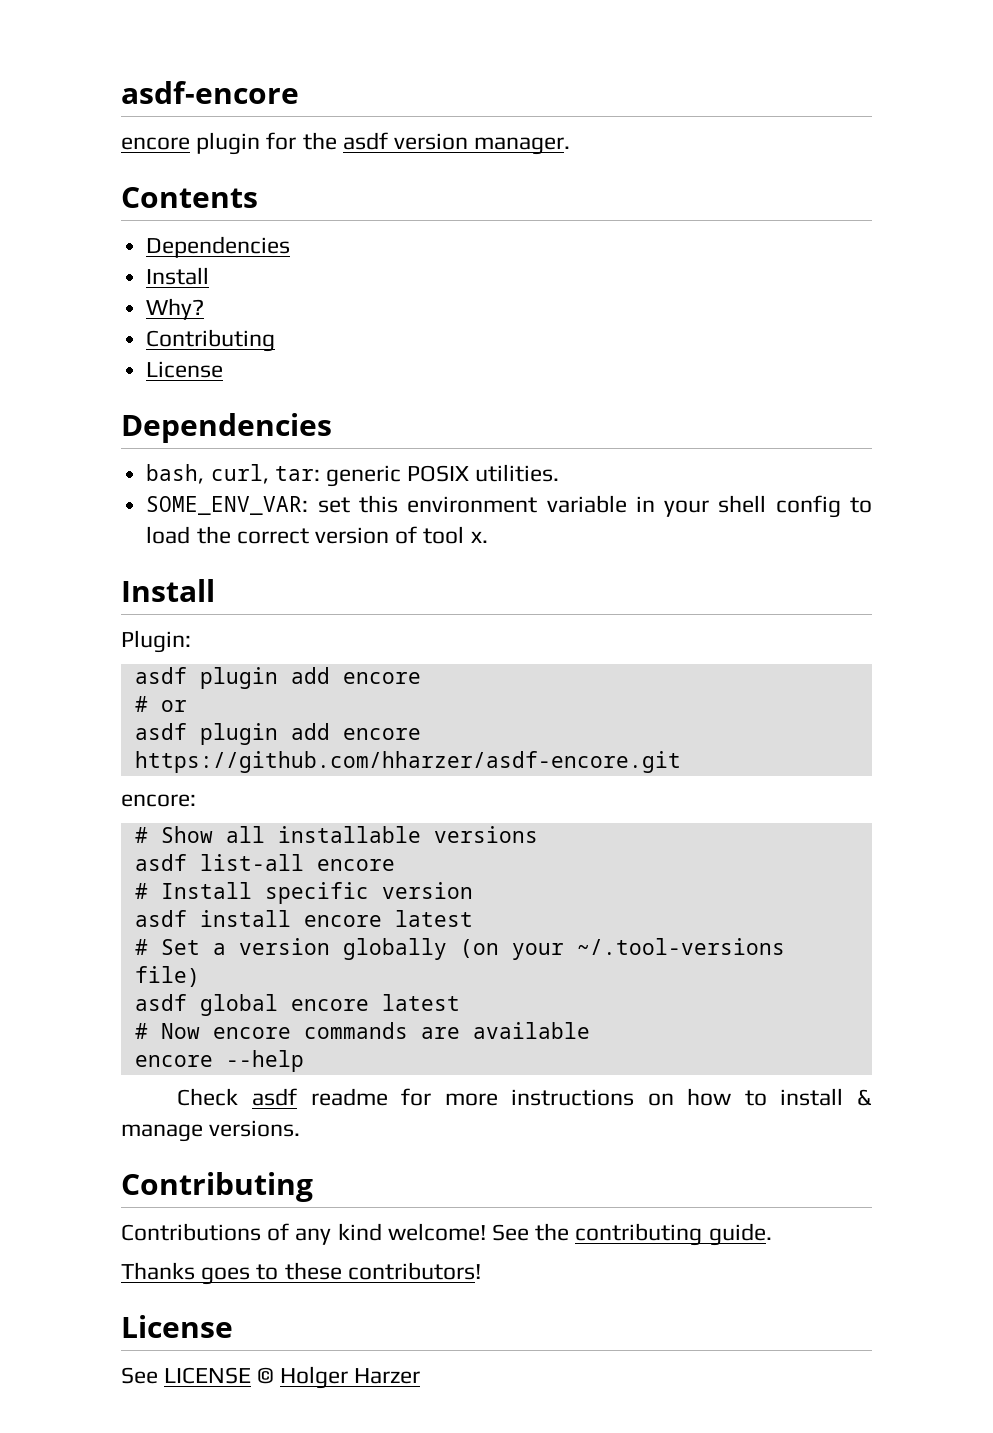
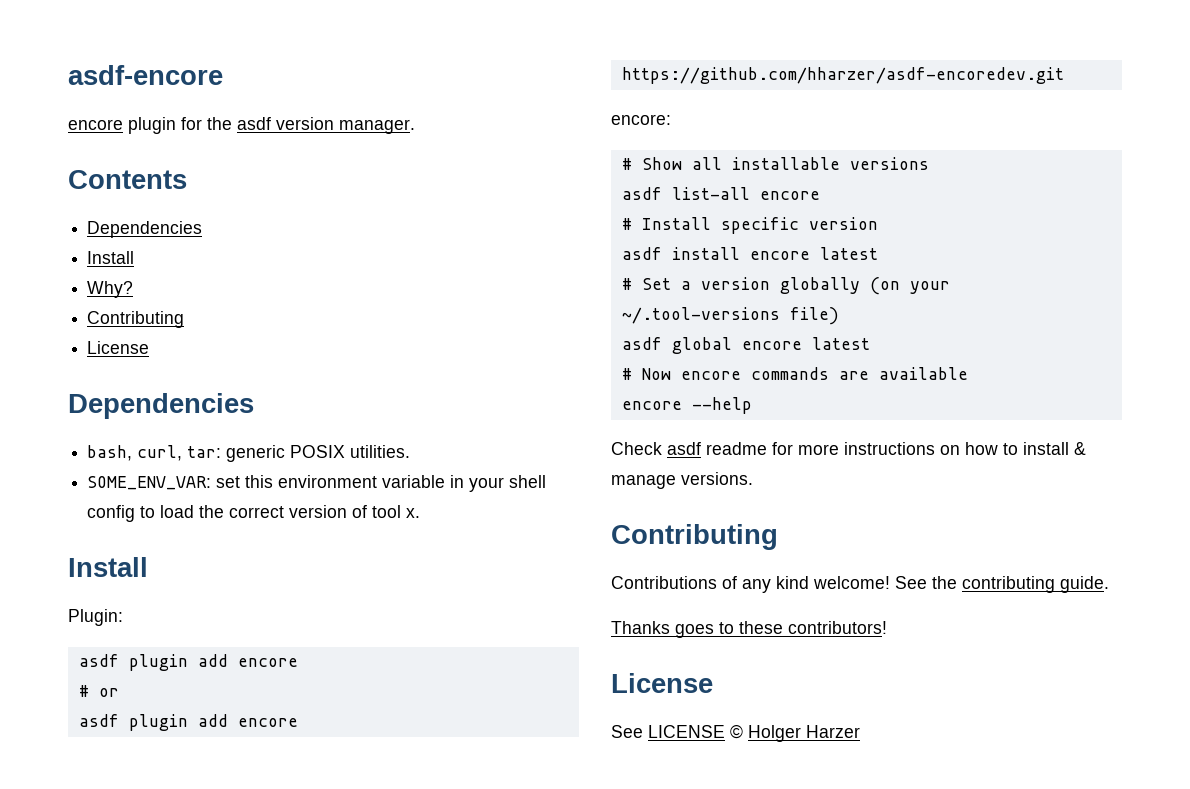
[134,751,681,773] https://github.com/hharzer/asdf-encore.git -> [621,67,1064,84] https://github.com/hharzer/asdf-encoredev.git

